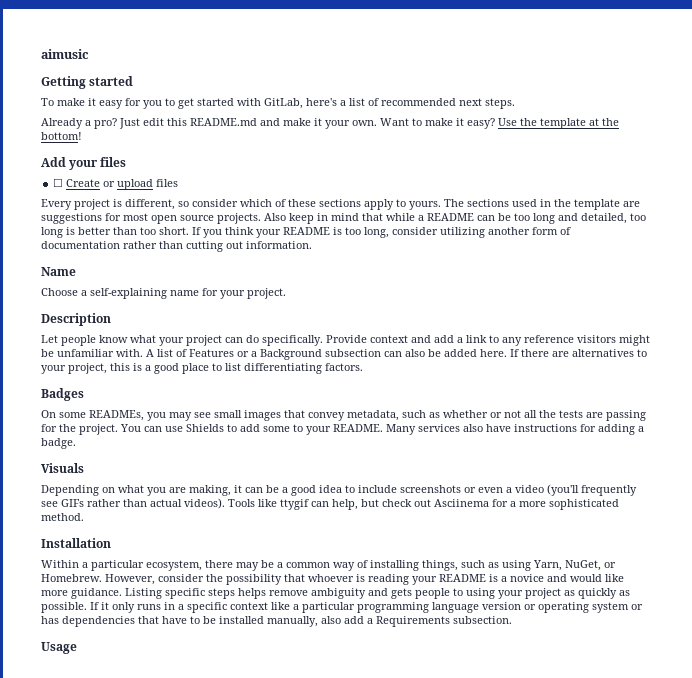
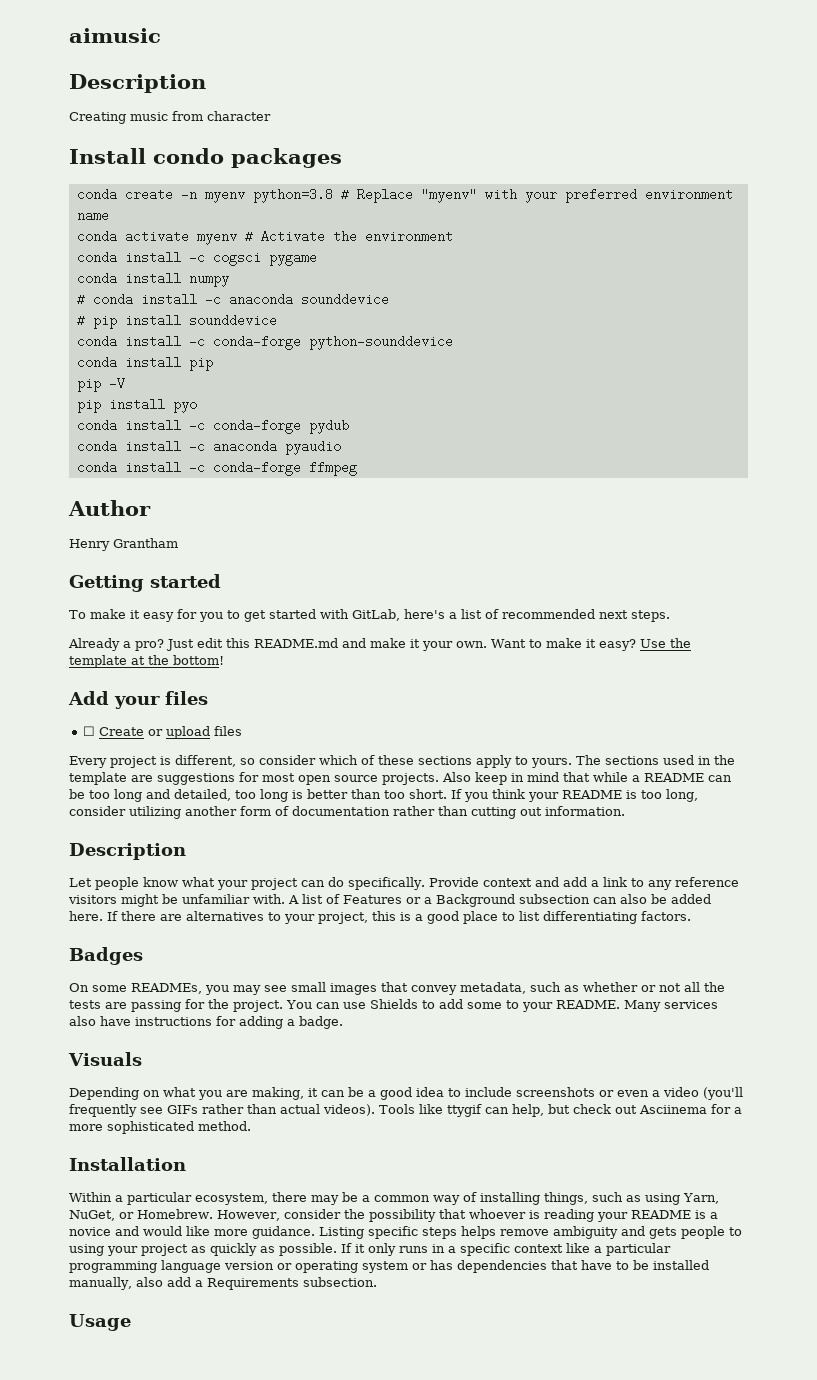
(89, 54) none -> [69,74,206,93] [69,111,271,124] [69,148,342,168] [76,188,733,203] [76,209,109,222] [76,230,453,245] [76,251,317,266] [76,272,229,287] [76,293,389,306] [76,314,277,329] [76,335,453,350] [76,356,213,371] [76,377,125,392] [76,398,197,413] [76,419,349,434] [76,440,341,455] [76,461,357,476] [68,500,151,516] [69,538,178,551] // Description // Creating music from character // Install condo packages // conda create -n myenv python=3.8 # Replace "myenv" with your preferred environment name // conda activate myenv # Activate the environment // conda install -c cogsci pygame // conda install numpy // # conda install -c anaconda sounddevice // # pip install sounddevice // conda install -c conda-forge python-sounddevice // conda install pip // pip -V // pip install pyo // conda install -c conda-forge pydub // conda install -c anaconda pyaudio // conda install -c conda-forge ffmpeg // Author // Henry Grantham
[41,267,76,276] [41,288,286,299] // Name // Choose a self-explaining name for your project. -> (625, 811) none

